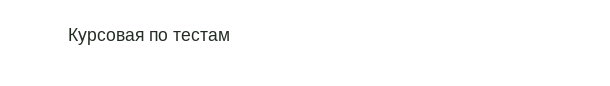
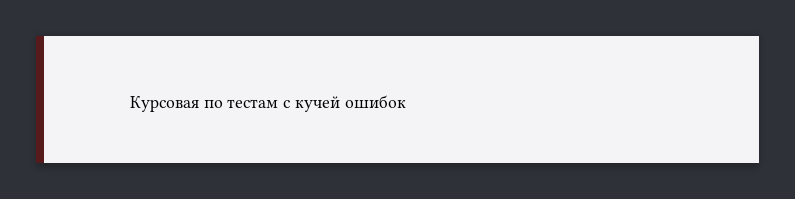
(230, 36) none -> [283,95,406,112] с кучей ошибок

